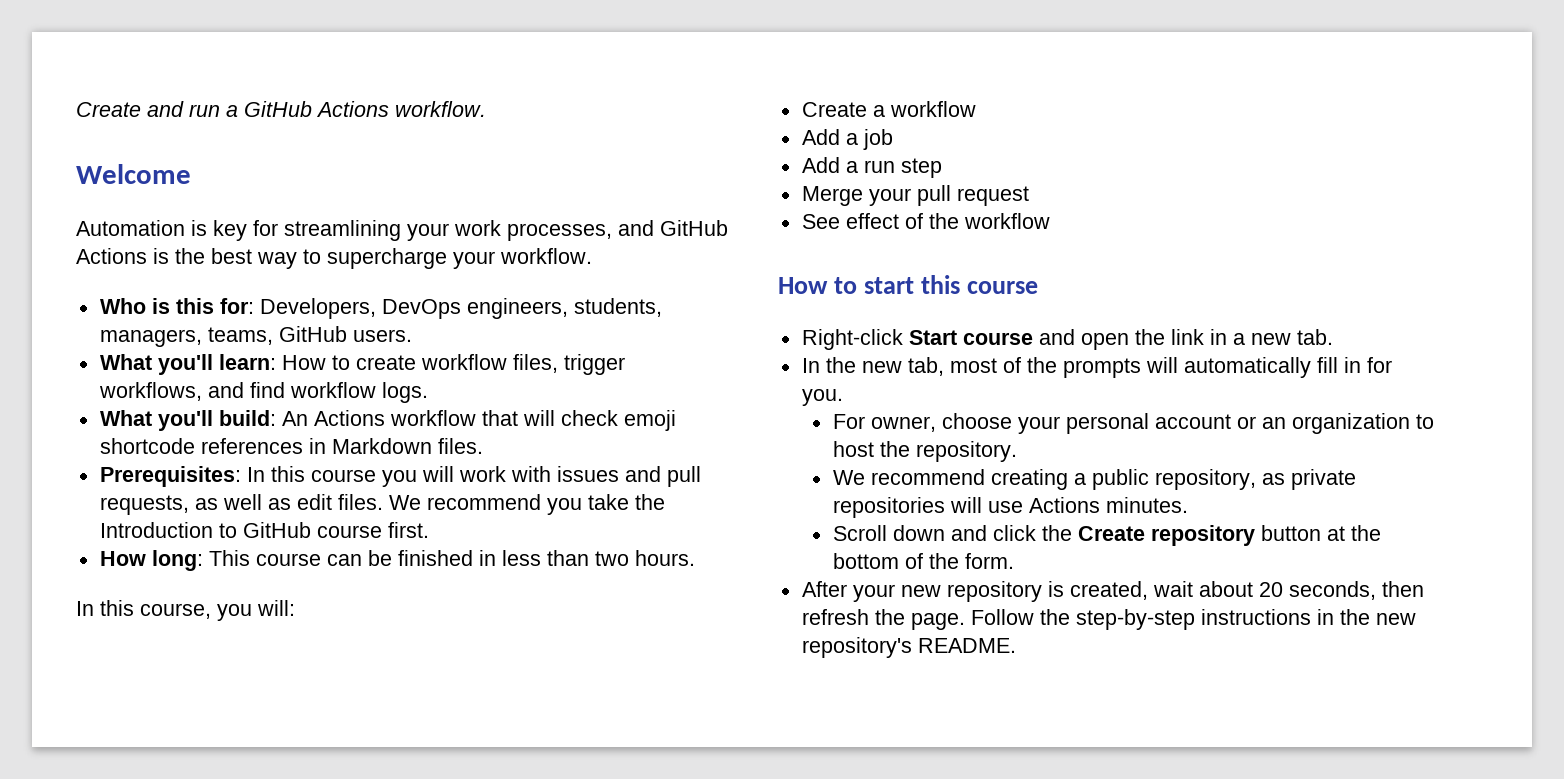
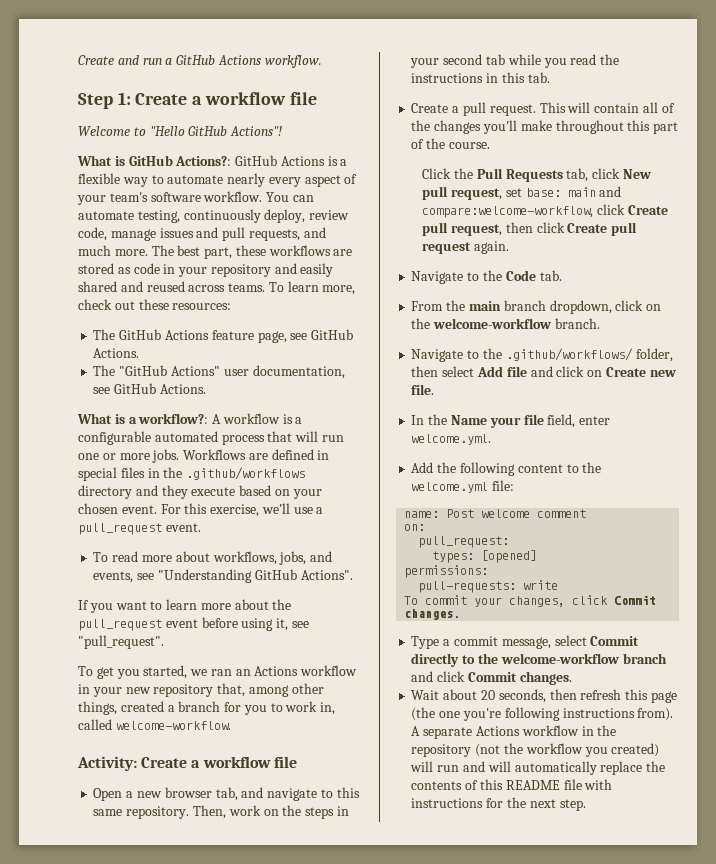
[76,164,191,184] [76,220,728,241] [76,248,592,269] [99,298,662,319] [99,326,412,347] [99,354,625,375] [98,382,428,403] [99,410,676,431] [99,438,483,454] [99,466,701,487] [99,494,665,515] [99,522,429,538] [99,550,695,571] [76,600,295,621] [801,101,976,117] [801,129,893,150] [801,157,942,178] [801,185,1029,206] [801,213,1050,229] [778,275,1038,294] [801,329,1333,350] [801,357,1392,378] [801,389,843,406] [832,413,1434,434] [832,441,1017,462] [832,469,1356,490] [832,497,1188,518] [832,525,1381,546] [832,553,1014,569] [801,581,1193,602] Welcome // Automation is key for streamlining your work processes, and GitHub Actions is the best way to supercharge your workflow. // Who is this for: Developers, DevOps engineers, students, managers, teams, GitHub users. // What you'll learn: How to create workflow files, trigger workflows, and find workflow logs. // What you'll build: An Actions workflow that will check emoji shortcode references in Markdown files. // Prerequisites: In this course you will work with issues and pull requests, as well as edit files. We recommend you take the Introduction to GitHub course first. // How long: This course can be finished in less than two hours. // In this course, you will: // Create a workflow // Add a job // Add a run step // Merge your pull request // See effect of the workflow // How to start this course // Right-click Start course and open the link in a new tab. // In the new tab, most of the prompts will automatically fill in for you. // For owner, choose your personal account or an organization to host the repository. // We recommend creating a public repository, as private repositories will use Actions minutes. // Scroll down and click the Create repository button at the bottom of the form. // After your new repository is created, wait -> [78,92,317,109] [78,126,283,136] [77,155,348,166] [78,173,358,187] [77,191,314,205] [78,209,350,223] [78,227,326,241] [78,245,353,259] [78,263,334,277] [78,281,356,295] [78,299,232,310] [93,329,354,343] [93,348,140,358] [93,365,345,379] [93,383,206,394] [77,413,303,424] [78,431,344,445] [78,449,330,463] [78,467,306,481] [78,485,322,499] [78,503,324,517] [78,523,201,535] [93,551,333,565] [93,569,353,583] [78,599,292,613] [78,617,309,631] [78,635,164,649] [78,665,358,679] [78,683,324,697] [78,701,336,715] [78,719,231,730] [77,756,297,771] [93,787,360,801] [93,805,349,819] [410,54,620,68] [411,72,550,83] [411,102,675,116] [411,120,679,134] [411,138,490,149] [422,168,651,182] [422,186,622,200] [422,204,668,218] [422,222,638,236] [422,241,510,254] [411,270,562,284] [411,300,662,314] [411,318,600,329] [411,348,673,362] [411,366,676,377] [411,384,435,395] [411,414,611,428] [411,434,492,445] [411,462,602,476] [411,480,515,493] [404,509,587,518] [404,524,426,531] [418,536,510,548] [432,550,538,563] [404,565,489,578] [418,580,559,593] [404,595,657,607] [404,609,461,620] [411,635,640,649] [411,653,667,667] [411,671,572,685] [411,690,440,700] Step 1: Create a workflow file // Welcome to "Hello GitHub Actions"! // What is GitHub Actions?: GitHub Actions is a flexible way to automate nearly every aspect of your team's software workflow. You can automate testing, continuously deploy, review code, manage issues and pull requests, and much more. The best part, these workflows are stored as code in your repository and easily shared and reused across teams. To learn more, check out these resources: // The GitHub Actions feature page, see GitHub Actions. // The "GitHub Actions" user documentation, see GitHub Actions. // What is a workflow?: A workflow is a configurable automated process that will run one or more jobs. Workflows are defined in special files in the .github/workflows directory and they execute based on your chosen event. For this exercise, we'll use a pull_request event. // To read more about workflows, jobs, and events, see "Understanding GitHub Actions". // If you want to learn more about the pull_request event before using it, see "pull_request". // To get you started, we ran an Actions workflow in your new repository that, among other things, created a branch for you to work in, called welcome-workflow. // Activity: Create a workflow file // Open a new browser tab, and navigate to this same repository. Then, work on the steps in your second tab while you read the instructions in this tab. // Create a pull request. This will contain all of the changes you'll make throughout this part of the course. // Click the Pull Requests tab, click New pull request, set base: main and compare:welcome-workflow, click Create pull request, then click Create pull request again. // Navigate to the Code tab. // From the main branch dropdown, click on the welcome-workflow branch. // Navigate to the .github/workflows/ folder, then select Add file and click on Create new file. // In the Name your file field, enter welcome.yml. // Add the following content to the welcome.yml file: // name: Post welcome comment // on: // pull_request: // types: [opened] // permissions: // pull-requests: write // To commit your changes, click Commit changes. // Type a commit message, select Commit directly to the welcome-workflow branch and click Commit changes. // Wait
[874,609,1416,630] [801,637,1016,658] the page. Follow the step-by-step instructions in the new repository's README. -> [625,689,677,703] [411,707,674,721] [411,725,617,739] [411,743,660,757] [410,761,666,775] [411,779,613,790] [411,797,586,811] this page (the one you're following instructions from). A separate Actions workflow in the repository (not the workflow you created) will run and will automatically replace the contents of this README file with instructions for the next step.

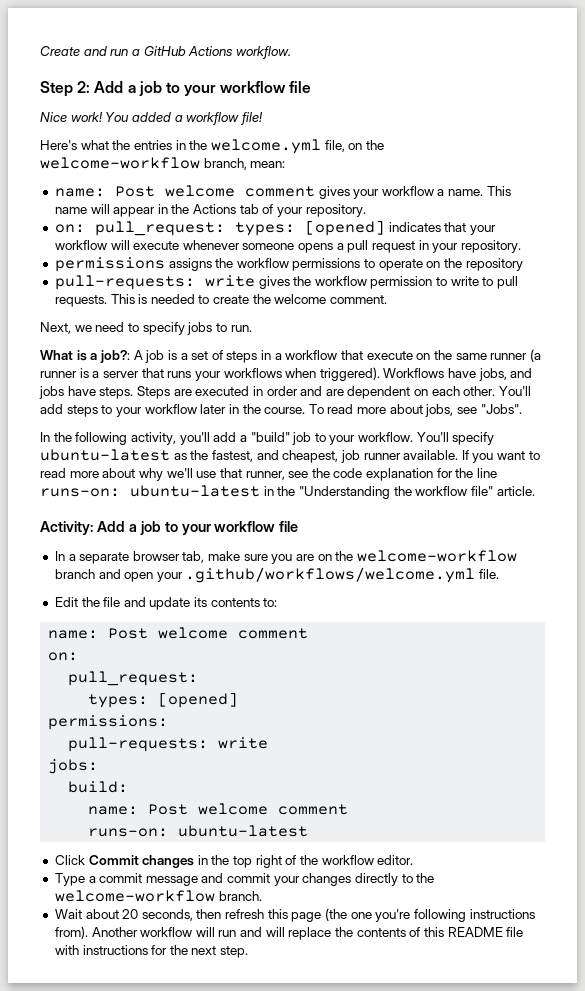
[117,92,317,105] [78,126,283,136] [77,155,348,166] [78,173,358,187] [77,191,314,205] [78,209,350,223] [78,227,326,241] [78,245,353,259] [78,263,334,277] [78,281,356,295] [78,299,232,310] [93,329,354,343] [93,348,140,358] [93,365,345,379] [93,383,206,394] [77,413,303,424] [78,431,344,445] [78,449,330,463] [78,467,306,481] [78,485,322,499] [78,503,324,517] [78,523,201,535] [93,551,333,565] [93,569,353,583] 1: Create a workflow file // Welcome to "Hello GitHub Actions"! // What is GitHub Actions?: GitHub Actions is a flexible way to automate nearly every aspect of your team's software workflow. You can automate testing, continuously deploy, review code, manage issues and pull requests, and much more. The best part, these workflows are stored as code in your repository and easily shared and reused across teams. To learn more, check out these resources: // The GitHub Actions feature page, see GitHub Actions. // The "GitHub Actions" user documentation, see GitHub Actions. // What is a workflow?: A workflow is a configurable automated process that will run one or more jobs. Workflows are defined in special files in the .github/workflows directory and they execute based on your chosen event. For this exercise, we'll use a pull_request event. // To read more about workflows, jobs, and events, see "Understanding GitHub Actions". // -> [77,81,312,96] [40,112,263,125] [40,139,384,154] [40,157,286,170] [54,185,511,199] [54,204,366,217] [54,220,496,236] [54,240,521,253] [54,257,523,272] [54,275,519,290] [54,294,388,307] [40,322,252,335] [40,349,541,363] [40,367,533,381] [39,386,532,399] [40,404,522,417] [40,432,495,445] [40,449,459,463] 2: Add a job to your workflow file // Nice work! You added a workflow file! // Here's what the entries in the welcome.yml file, on the welcome-workflow branch, mean: // name: Post welcome comment gives your workflow a name. This name will appear in the Actions tab of your repository. // on: pull_request: types: [opened] indicates that your workflow will execute whenever someone opens a pull request in your repository. // permissions assigns the workflow permissions to operate on the repository // pull-requests: write gives the workflow permission to write to pull requests. This is needed to create the welcome comment. // Next, we need to specify jobs to run. // What is a job?: A job is a set of steps in a workflow that execute on the same runner (a runner is a server that runs your workflows when triggered). Workflows have jobs, and jobs have steps. Steps are executed in order and are dependent on each other. You'll add steps to your workflow later in the course. To read more about jobs, see "Jobs". // In the following activity, you'll add a "build" job to your workflow. You'll specify ubuntu-latest as the fastest, and cheapest, job runner available.
[166,599,292,610] [78,617,309,631] [78,635,164,649] [78,665,358,679] [78,683,324,697] [78,701,336,715] [78,719,231,730] [77,756,297,771] [93,787,360,801] [93,805,349,819] [410,54,620,68] [411,72,550,83] [411,102,675,116] [411,120,679,134] [411,138,490,149] [422,168,651,182] [422,186,622,200] [422,204,668,218] [422,222,638,236] [422,241,510,254] [411,270,562,284] [411,300,662,314] [411,318,600,329] [411,348,673,362] [411,366,676,377] [411,384,435,395] [411,414,611,428] [411,434,492,445] [411,462,602,476] [411,480,515,493] learn more about the pull_request event before using it, see "pull_request". // To get you started, we ran an Actions workflow in your new repository that, among other things, created a branch for you to work in, called welcome-workflow. // Activity: Create a workflow file // Open a new browser tab, and navigate to this same repository. Then, work on the steps in your second tab while you read the instructions in this tab. // Create a pull request. This will contain all of the changes you'll make throughout this part of the course. // Click the Pull Requests tab, click New pull request, set base: main and compare:welcome-workflow, click Create pull request, then click Create pull request again. // Navigate to the Code tab. // From the main branch dropdown, click on the welcome-workflow branch. // Navigate to the .github/workflows/ folder, then select Add file and click on Create new file. // In the Name your file field, enter welcome.yml. // Add the following content to the welcome.yml file: -> [40,468,498,481] [40,485,535,499] [40,521,299,535] [54,550,517,564] [54,567,500,583] [54,597,278,610] read more about why we'll use that runner, see the code explanation for the line runs-on: ubuntu-latest in the "Understanding the workflow file" article. // Activity: Add a job to your workflow file // In a separate browser tab, make sure you are on the welcome-workflow branch and open your .github/workflows/welcome.yml file. // Edit the file and update its contents to:
[404,595,657,607] [404,609,461,620] [411,635,640,649] [411,653,667,667] [411,671,572,685] To commit your changes, click Commit changes. // Type a commit message, select Commit directly to the welcome-workflow branch and click Commit changes. -> [48,759,99,774] [68,781,129,793] [88,803,349,815] [88,825,309,837] [54,855,414,868] [54,873,435,886] [54,890,262,902] jobs: // build: // name: Post welcome comment // runs-on: ubuntu-latest // Click Commit changes in the top right of the workflow editor. // Type a commit message and commit your changes directly to the welcome-workflow branch.
[411,725,617,739] [411,743,660,757] A separate Actions workflow in the repository (not the workflow you created) -> [91,927,193,937] Another workflow
[514,761,597,775] automatically -> (285, 932) none

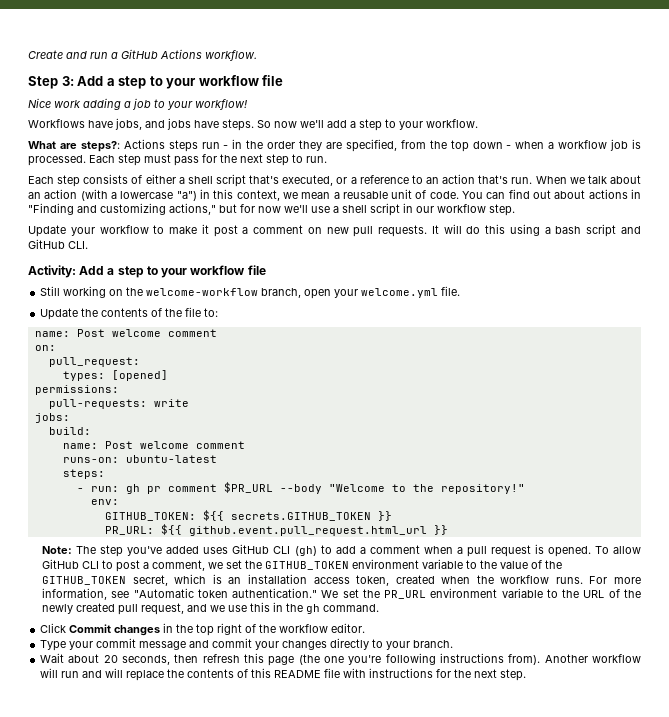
[77,81,162,96] 2: Add a job -> [61,76,147,89] 3: Add a step
[70,112,263,125] [40,139,384,154] [40,157,286,170] [54,185,511,199] [54,204,366,217] [54,220,496,236] [54,240,521,253] [54,257,523,272] [54,275,519,290] [54,294,388,307] [40,322,252,335] [40,349,541,363] [40,367,380,381] work! You added a workflow file! // Here's what the entries in the welcome.yml file, on the welcome-workflow branch, mean: // name: Post welcome comment gives your workflow a name. This name will appear in the Actions tab of your repository. // on: pull_request: types: [opened] indicates that your workflow will execute whenever someone opens a pull request in your repository. // permissions assigns the workflow permissions to operate on the repository // pull-requests: write gives the workflow permission to write to pull requests. This is needed to create the welcome comment. // Next, we need to specify jobs to run. // What is a job?: A job is a set of steps in a workflow that execute on the same runner (a runner is a server that runs your workflows when triggered). -> [54,98,247,110] work adding a job to your workflow! //
[136,386,532,399] [40,404,522,417] [40,432,495,445] [40,449,540,463] [40,468,498,481] [40,485,535,499] Steps are executed in order and are dependent on each other. You'll add steps to your workflow later in the course. To read more about jobs, see "Jobs". // In the following activity, you'll add a "build" job to your workflow. You'll specify ubuntu-latest as the fastest, and cheapest, job runner available. If you want to read more about why we'll use that runner, see the code explanation for the line runs-on: ubuntu-latest in the "Understanding the workflow file" article. -> [257,119,478,131] [28,139,641,152] [28,154,327,166] [28,174,641,187] [28,189,642,201] [28,203,515,216] [28,224,642,237] [28,239,88,249] So now we'll add a step to your workflow. // What are steps?: Actions steps run - in the order they are specified, from the top down - when a workflow job is processed. Each step must pass for the next step to run. // Each step consists of either a shell script that's executed, or a reference to an action that's run. When we talk about an action (with a lowercase "a") in this context, we mean a reusable unit of code. You can find out about actions in "Finding and customizing actions," but for now we'll use a shell script in our workflow step. // Update your workflow to make it post a comment on new pull requests. It will do this using a bash script and GitHub CLI.
[139,521,299,535] [54,550,517,564] [54,569,121,579] job to your workflow file // In a separate browser tab, make sure you are on the welcome-workflow branch and -> [117,265,266,278] [40,286,302,298] step to your workflow file // Still working on the welcome-workflow branch,
[185,567,476,583] .github/workflows/welcome.yml -> [361,288,439,298] welcome.yml
[54,597,260,610] Edit the file and update its contents -> [40,307,202,320] Update the contents of the file
(309, 831) none -> [62,469,105,479] [76,482,525,494] [90,499,119,505] [104,510,392,521] [104,524,448,536] [42,544,641,557] [42,559,563,572] [42,574,642,586] [42,588,642,600] [42,602,380,615] // steps: // - run: gh pr comment $PR_URL --body "Welcome to the repository!" // env: // GITHUB_TOKEN: ${{ secrets.GITHUB_TOKEN }} // PR_URL: ${{ github.event.pull_request.html_url }} // Note: The step you've added uses GitHub CLI (gh) to add a comment when a pull request is opened. To allow GitHub CLI to post a comment, we set the GITHUB_TOKEN environment variable to the value of the GITHUB_TOKEN secret, which is an installation access token, created when the workflow runs. For more information, see "Automatic token authentication." We set the PR_URL environment variable to the URL of the newly created pull request, and we use this in the gh command.
[88,876,96,883] a -> [69,641,94,650] your
[416,873,435,883] [54,890,215,902] the welcome-workflow -> [386,641,411,650] your

